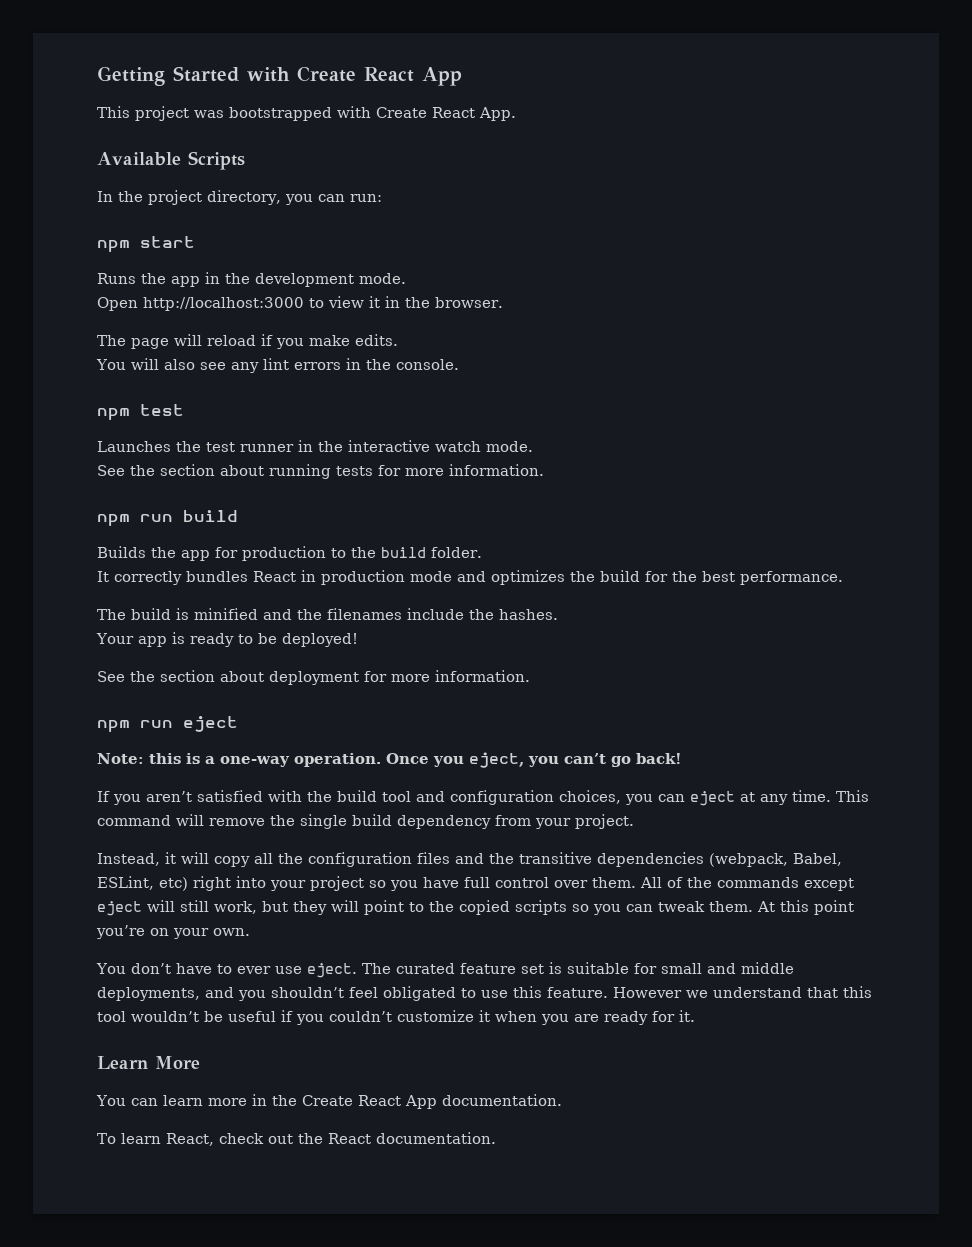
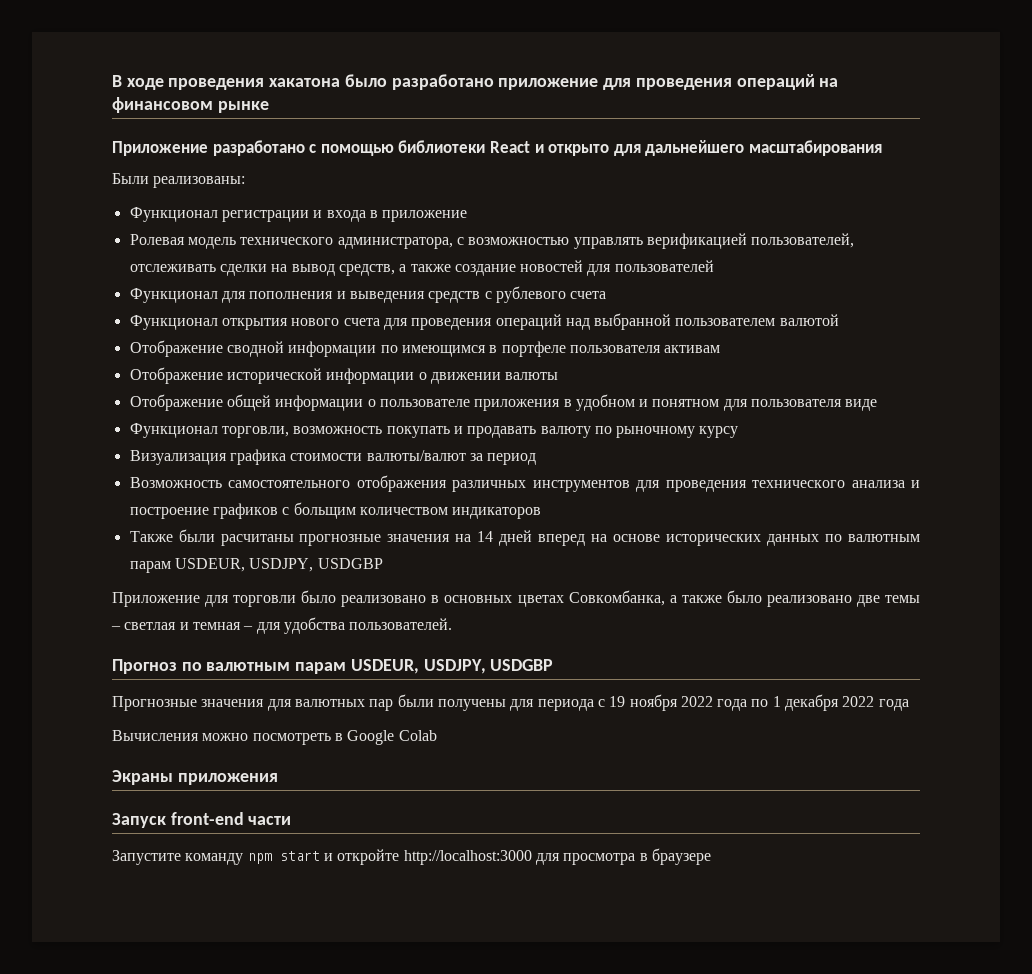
[97,66,462,86] [97,106,516,121] [97,151,245,170] [97,190,382,205] [97,236,195,252] [97,272,406,287] [97,296,503,311] [97,334,398,349] [96,358,459,373] [97,404,184,420] [97,440,533,452] [97,464,544,479] [97,510,238,526] [97,546,482,561] [97,570,843,585] [97,608,558,620] [96,632,358,647] [97,670,530,685] [97,716,238,732] [97,752,682,768] [97,790,869,806] [97,814,634,829] [97,852,842,867] [97,876,854,891] [97,900,854,916] [96,925,250,939] [96,962,794,978] [97,986,872,1001] [97,1010,695,1025] [97,1056,200,1069] [96,1094,562,1109] [97,1132,496,1146] Getting Started with Create React App // This project was bootstrapped with Create React App. // Available Scripts // In the project directory, you can run: // npm start // Runs the app in the development mode. // Open http://localhost:3000 to view it in the browser. // The page will reload if you make edits. // You will also see any lint errors in the console. // npm test // Launches the test runner in the interactive watch mode. // See the section about running tests for more information. // npm run build // Builds the app for production to the build folder. // It correctly bundles React in production mode and optimizes the build for the best performance. // The build is minified and the filenames include the hashes. // Your app is ready to be deployed! // See the section about deployment for more information. // npm run eject // Note: this is a one-way operation. Once you eject, you can’t go back! // If you aren’t satisfied with the build tool and configuration choices, you can eject at any time. This command will remove the single build dependency from your project. // Instead, it will copy all the configuration files and the transitive dependencies (webpack, Babel, ESLint, etc) right into your project so you have full control over them. All of the commands except eject will still work, but they will point to the copied scripts so you can tweak them. At this point you’re on your own. // You don’t have to ever use eject. The curated feature set is suitable for small and middle deployments, and you shouldn’t feel obligated to use this feature. However we understand that this tool wouldn’t be useful if you couldn’t customize it when you are ready for it. // Learn More // You can learn more in the Create React App documentation. // To learn React, check out the React documentation. -> [112,74,839,90] [112,97,269,113] [112,140,882,156] [112,173,246,188] [129,207,468,222] [129,233,855,249] [129,260,714,276] [129,286,607,303] [129,313,839,330] [129,340,721,357] [129,367,559,384] [129,394,878,411] [129,423,739,438] [129,449,537,465] [129,475,921,492] [129,502,542,519] [129,529,920,546] [129,558,383,573] [112,590,920,607] [111,617,453,634] [112,659,554,674] [112,694,909,711] [112,730,437,745] [112,770,278,785] [112,812,292,828] [112,848,711,865] В ходе проведения хакатона было разработано приложение для проведения операций на финансовом рынке // Приложение разработано с помощью библиотеки React и открыто для дальнейшего масштабирования // Были реализованы: // Функционал регистрации и входа в приложение // Ролевая модель технического администратора, с возможностью управлять верификацией пользователей, отслеживать сделки на вывод средств, а также создание новостей для пользователей // Функционал для пополнения и выведения средств с рублевого счета // Функционал открытия нового счета для проведения операций над выбранной пользователем валютой // Отображение сводной информации по имеющимся в портфеле пользователя активам // Отображение исторической информации о движении валюты // Отображение общей информации о пользователе приложения в удобном и понятном для пользователя виде // Функционал торговли, возможность покупать и продавать валюту по рыночному курсу // Визуализация графика стоимости валюты/валют за период // Возможность самостоятельного отображения различных инструментов для проведения технического анализа и построение графиков с больщим количеством индикаторов // Также были расчитаны прогнозные значения на 14 дней вперед на основе исторических данных по валютным парам USDEUR, USDJPY, USDGBP // Приложение для торговли было реализовано в основных цветах Совкомбанка, а также было реализовано две темы – светлая и темная – для удобства пользователей. // Прогноз по валютным парам USDEUR, USDJPY, USDGBP // Прогнозные значения для валютных пар были получены для периода с 19 ноября 2022 года по 1 декабря 2022 года // Вычисления можно посмотреть в Google Colab // Экраны приложения // Запуск front-end части // Запустите команду npm start и откройте http://localhost:3000 для просмотра в браузере

